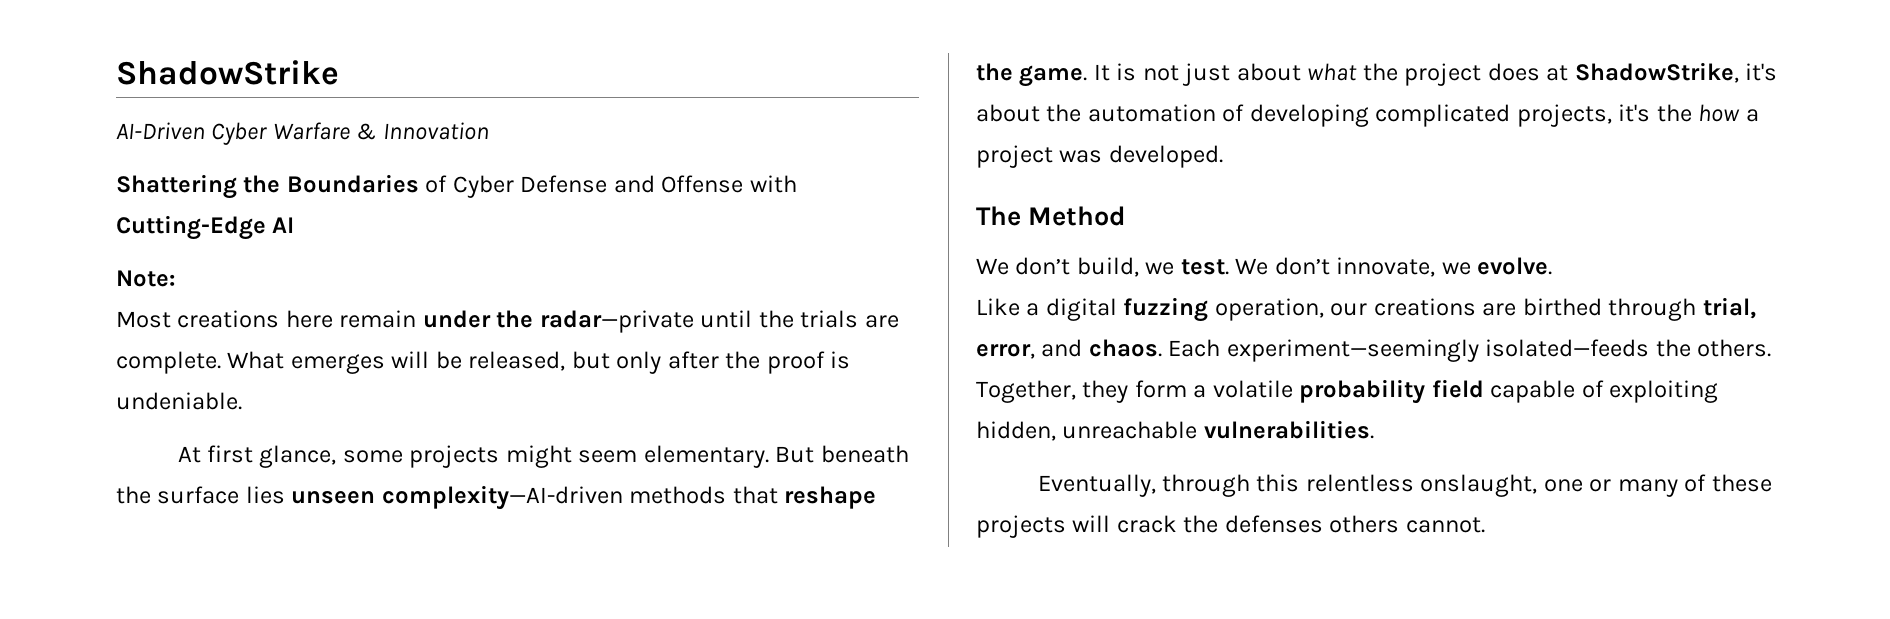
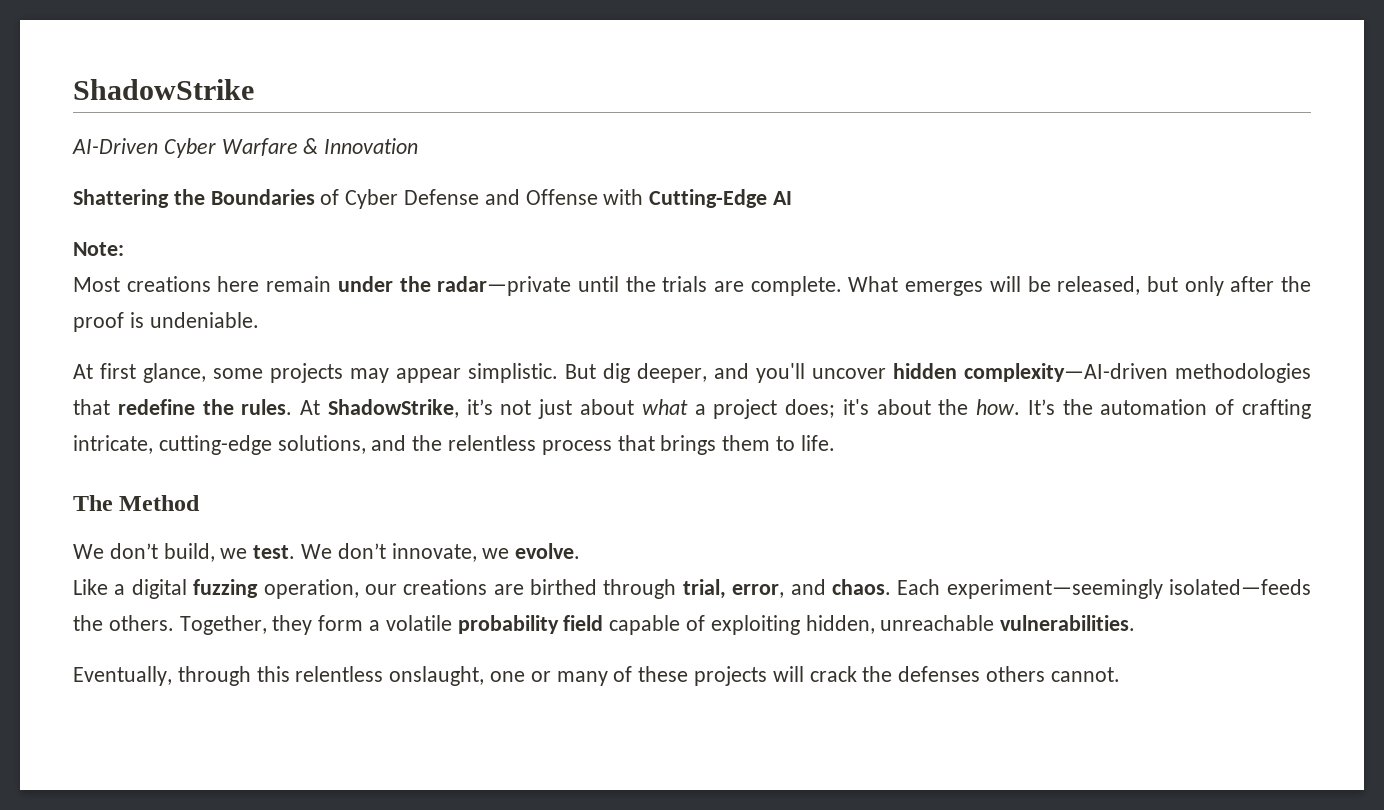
[505,445,909,468] [116,485,877,510] [976,62,1778,87] [976,104,1759,127] [976,145,1223,168] might seem elementary. But beneath the surface lies unseen complexity—AI-driven methods that reshape the game. It is not just about what the project does at ShadowStrike, it's about the automation of developing complicated projects, it's the how a project was developed. -> [350,363,1311,383] [73,399,1311,419] [73,435,835,455] may appear simplistic. But dig deeper, and you'll uncover hidden complexity—AI-driven methodologies that redefine the rules. At ShadowStrike, it’s not just about what a project does; it's about the how. It’s the automation of crafting intricate, cutting-edge solutions, and the relentless process that brings them to life.

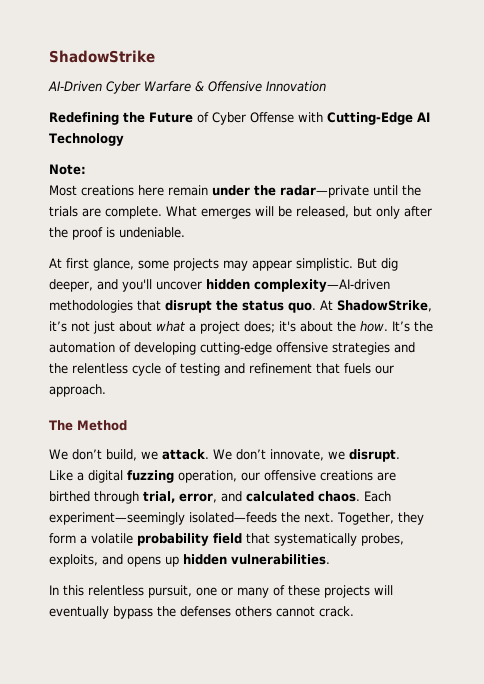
(319, 146) none -> [208,81,262,92] Offensive
[73,189,520,209] Shattering the Boundaries of Cyber Defense and -> [49,112,246,125] Redefining the Future of Cyber
(793, 198) none -> [49,133,124,146] Technology
[117,399,293,415] redefine the rules. -> [165,300,316,313] disrupt the status quo.
[1241,399,1311,419] [73,435,835,455] crafting intricate, cutting-edge solutions, and the relentless process that brings them to life. -> [134,342,415,355] [49,363,394,376] [49,384,106,397] developing cutting-edge offensive strategies and the relentless cycle of testing and refinement that fuels our approach.
[253,545,296,559] test. -> [162,449,209,460] attack.
[515,543,581,559] evolve. -> [349,449,400,462] disrupt.
(397, 589) none -> [264,470,316,481] offensive
(826, 587) none -> [246,491,314,502] calculated
[108,615,174,631] others. -> [304,512,334,523] next.
[609,615,995,635] capable of exploiting hidden, unreachable -> [246,533,404,546] [49,554,227,567] that systematically probes, exploits, and opens up hidden
[73,666,251,686] Eventually, through -> [49,585,59,595] In
[389,666,485,686] onslaught, -> [148,585,192,598] pursuit,
[809,666,857,682] crack -> [49,606,153,619] eventually bypass
[1050,667,1120,682] cannot. -> [276,606,354,617] cannot crack.

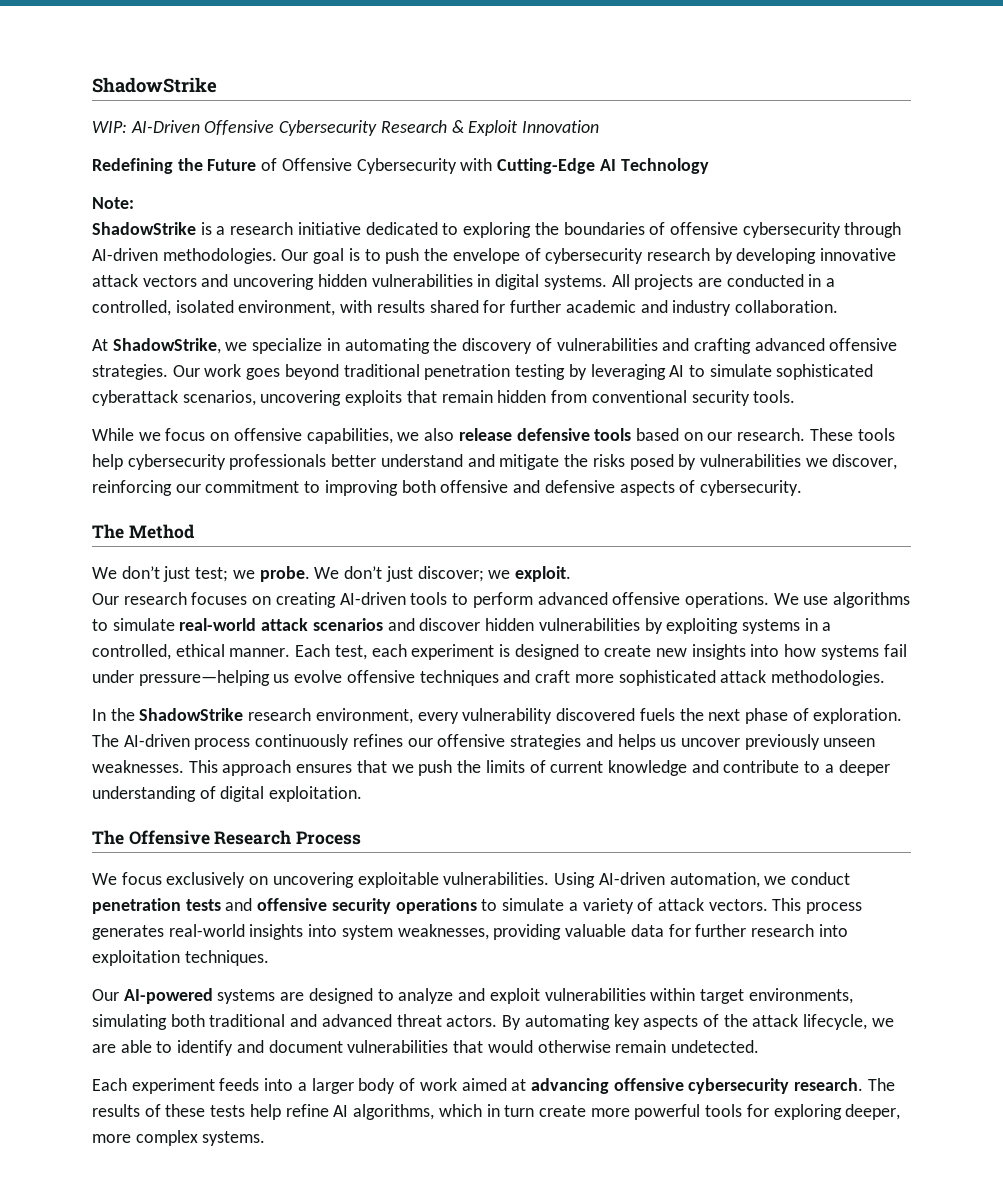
[48,81,262,94] AI-Driven Cyber Warfare & Offensive -> [92,120,519,136] WIP: AI-Driven Offensive Cybersecurity Research & Exploit
[212,112,294,125] Cyber Offense -> [281,158,457,174] Offensive Cybersecurity
[49,185,421,198] [49,206,432,219] [49,227,185,240] [49,258,398,271] [49,279,390,292] [49,300,432,313] [49,321,433,334] [49,342,415,355] [49,363,394,376] [49,384,106,397] [49,420,127,431] [49,449,400,462] [49,470,396,483] [49,491,391,504] [49,512,424,525] [49,533,404,546] [49,554,330,567] [49,585,393,598] [49,606,354,619] Most creations here remain under the radar—private until the trials are complete. What emerges will be released, but only after the proof is undeniable. // At first glance, some projects may appear simplistic. But dig deeper, and you'll uncover hidden complexity—AI-driven methodologies that disrupt the status quo. At ShadowStrike, it’s not just about what a project does; it's about the how. It’s the automation of developing cutting-edge offensive strategies and the relentless cycle of testing and refinement that fuels our approach. // The Method // We don’t build, we attack. We don’t innovate, we disrupt. // Like a digital fuzzing operation, our offensive creations are birthed through trial, error, and calculated chaos. Each experiment—seemingly isolated—feeds the next. Together, they form a volatile probability field that systematically probes, exploits, and opens up hidden vulnerabilities. // In this relentless pursuit, one or many of these projects will eventually bypass the defenses others cannot crack. -> [92,222,902,238] [92,248,897,264] [92,274,836,290] [92,300,838,316] [92,338,898,354] [92,364,874,380] [92,390,796,406] [92,428,895,444] [92,454,898,470] [92,480,802,496] [92,524,195,539] [92,566,571,582] [92,592,911,608] [92,618,832,634] [92,644,907,660] [92,670,885,686] [92,708,903,724] [92,734,876,750] [92,760,890,776] [92,786,363,802] [92,830,362,845] [92,872,850,888] [92,898,863,914] [92,924,848,940] [92,950,269,966] [92,988,853,1004] [92,1014,894,1030] [92,1040,759,1056] [92,1078,895,1094] [92,1104,901,1120] [92,1130,266,1146] ShadowStrike is a research initiative dedicated to exploring the boundaries of offensive cybersecurity through AI-driven methodologies. Our goal is to push the envelope of cybersecurity research by developing innovative attack vectors and uncovering hidden vulnerabilities in digital systems. All projects are conducted in a controlled, isolated environment, with results shared for further academic and industry collaboration. // At ShadowStrike, we specialize in automating the discovery of vulnerabilities and crafting advanced offensive strategies. Our work goes beyond traditional penetration testing by leveraging AI to simulate sophisticated cyberattack scenarios, uncovering exploits that remain hidden from conventional security tools. // While we focus on offensive capabilities, we also release defensive tools based on our research. These tools help cybersecurity professionals better understand and mitigate the risks posed by vulnerabilities we discover, reinforcing our commitment to improving both offensive and defensive aspects of cybersecurity. // The Method // We don’t just test; we probe. We don’t just discover; we exploit. // Our research focuses on creating AI-driven tools to perform advanced offensive operations. We use algorithms to simulate real-world attack scenarios and discover hidden vulnerabilities by exploiting systems in a controlled, ethical manner. Each test, each experiment is designed to create new insights into how systems fail under pressure—helping us evolve offensive techniques and craft more sophisticated attack methodologies. // In the ShadowStrike research environment, every vulnerability discovered fuels the next phase of exploration. The AI-driven process continuously refines our offensive strategies and helps us uncover previously unseen weaknesses. This approach ensures that we push the limits of current knowledge and contribute to a deeper understanding of digital exploitation. // The Offensive Research Process // We focus exclusively on uncovering exploitable vulnerabilities. Using AI-driven automation, we conduct penetration tests and offensive security operations to simulate a variety of attack vectors. This process generates real-world insights into system weaknesses, providing valuable data for further research into exploitation techniques. // Our AI-powered systems are designed to analyze and exploit vulnerabilities within target environments, simulating both traditional and advanced threat actors. By automating key aspects of the attack lifecycle, we are able to identify and document vulnerabilities that would otherwise remain undetected. // Each experiment feeds into a larger body of work aimed at advancing offensive cybersecurity research. The results of these tests help refine AI algorithms, which in turn create more powerful tools for exploring deeper, more complex systems.

